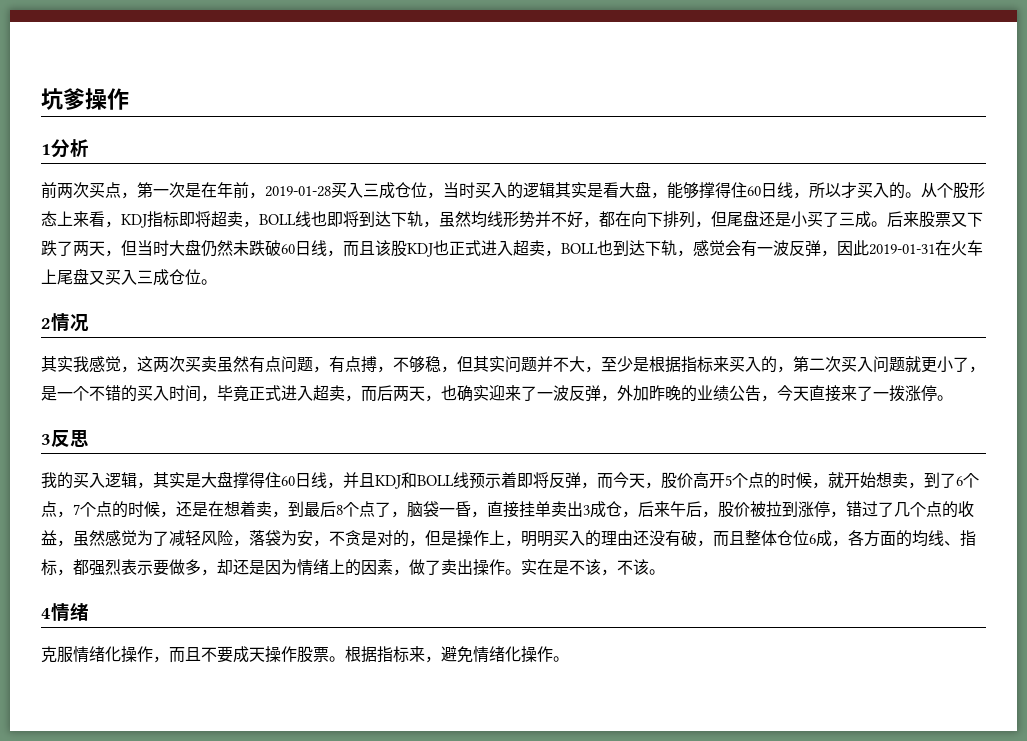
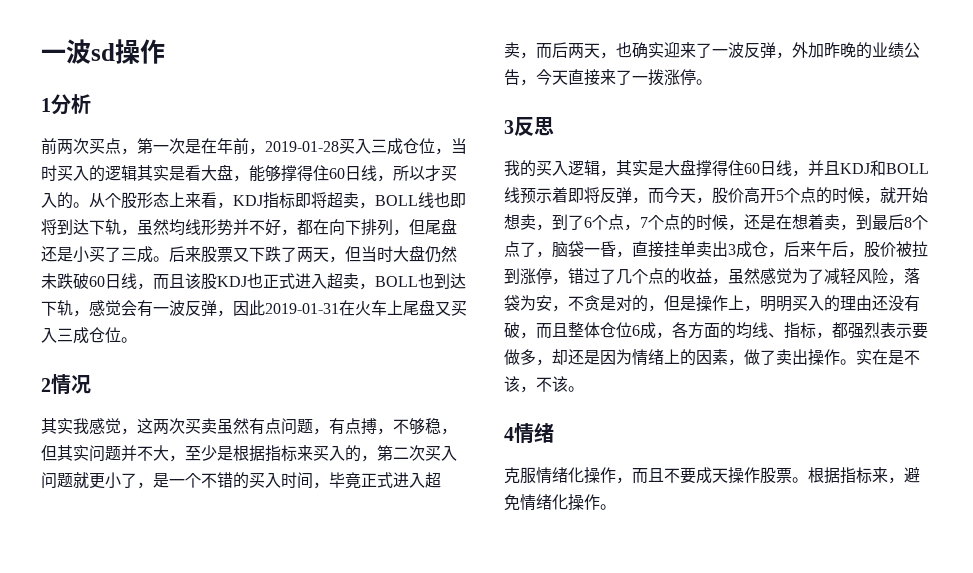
[41,88,85,110] 坑爹 -> [41,39,115,64] 一波sd

